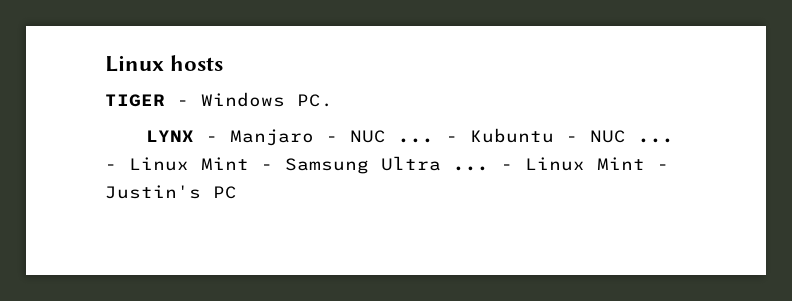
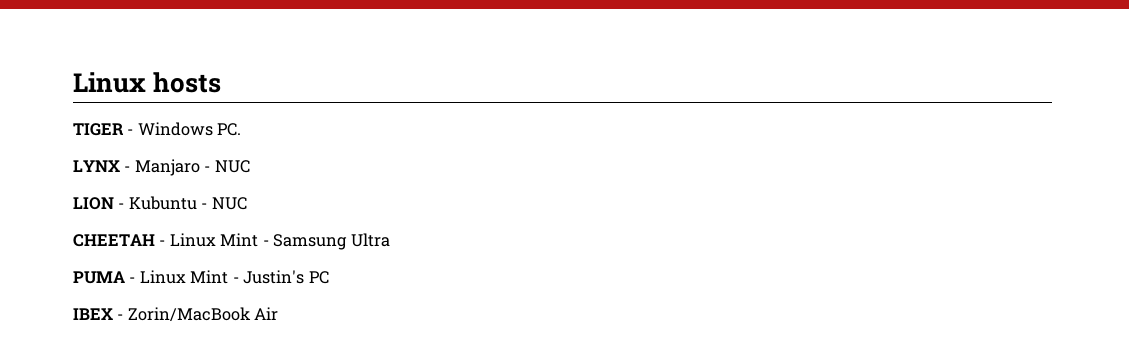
[397,138,434,143] ... -> [73,197,114,210] // LION
[637,138,674,143] ... -> [73,234,155,247] // CHEETAH
[453,166,489,171] ... -> [73,271,125,284] // PUMA
(237, 192) none -> [73,307,279,322] // IBEX - Zorin/MacBook Air

